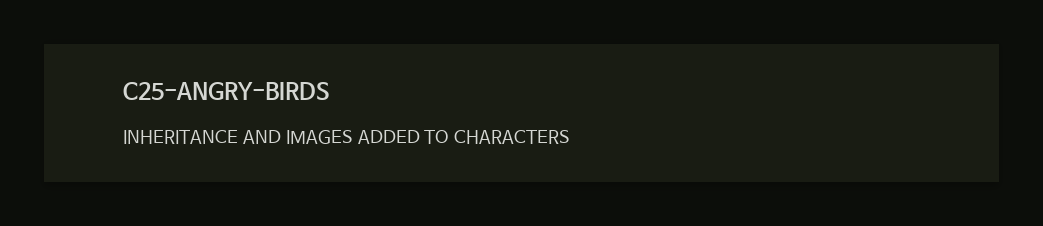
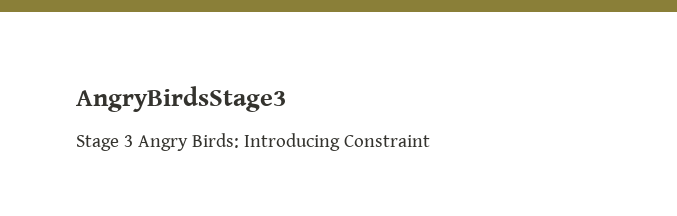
[123,82,330,100] [123,130,571,144] C25-ANGRY-BIRDS // INHERITANCE AND IMAGES ADDED TO CHARACTERS -> [76,86,286,112] [76,133,430,151] AngryBirdsStage3 // Stage 3 Angry Birds: Introducing Constraint

